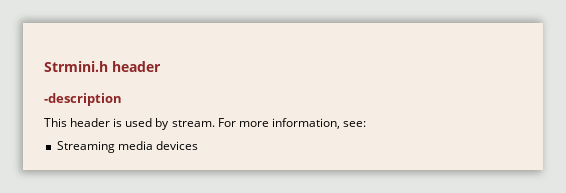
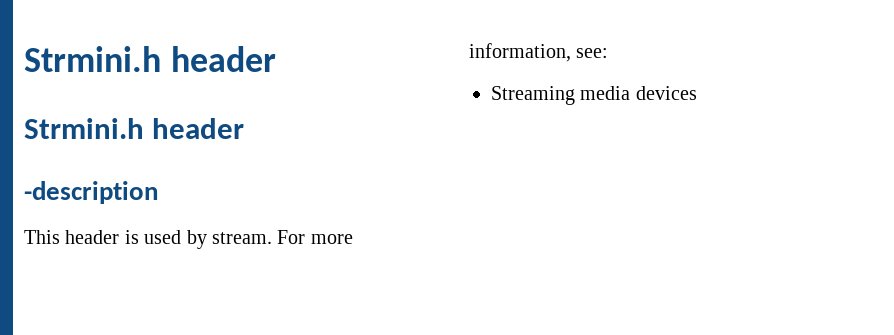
[44,61,161,72] Strmini.h header -> [24,46,276,72] [24,118,245,139] Strmini.h header // Strmini.h header

